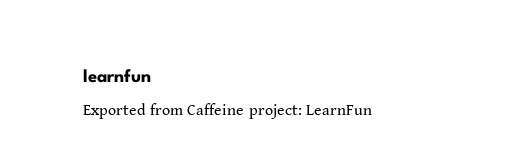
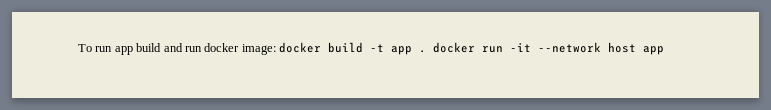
[83,69,151,83] [83,103,372,119] learnfun // Exported from Caffeine project: LearnFun -> [78,42,664,55] To run app build and run docker image: docker build -t app . docker run -it --network host app

